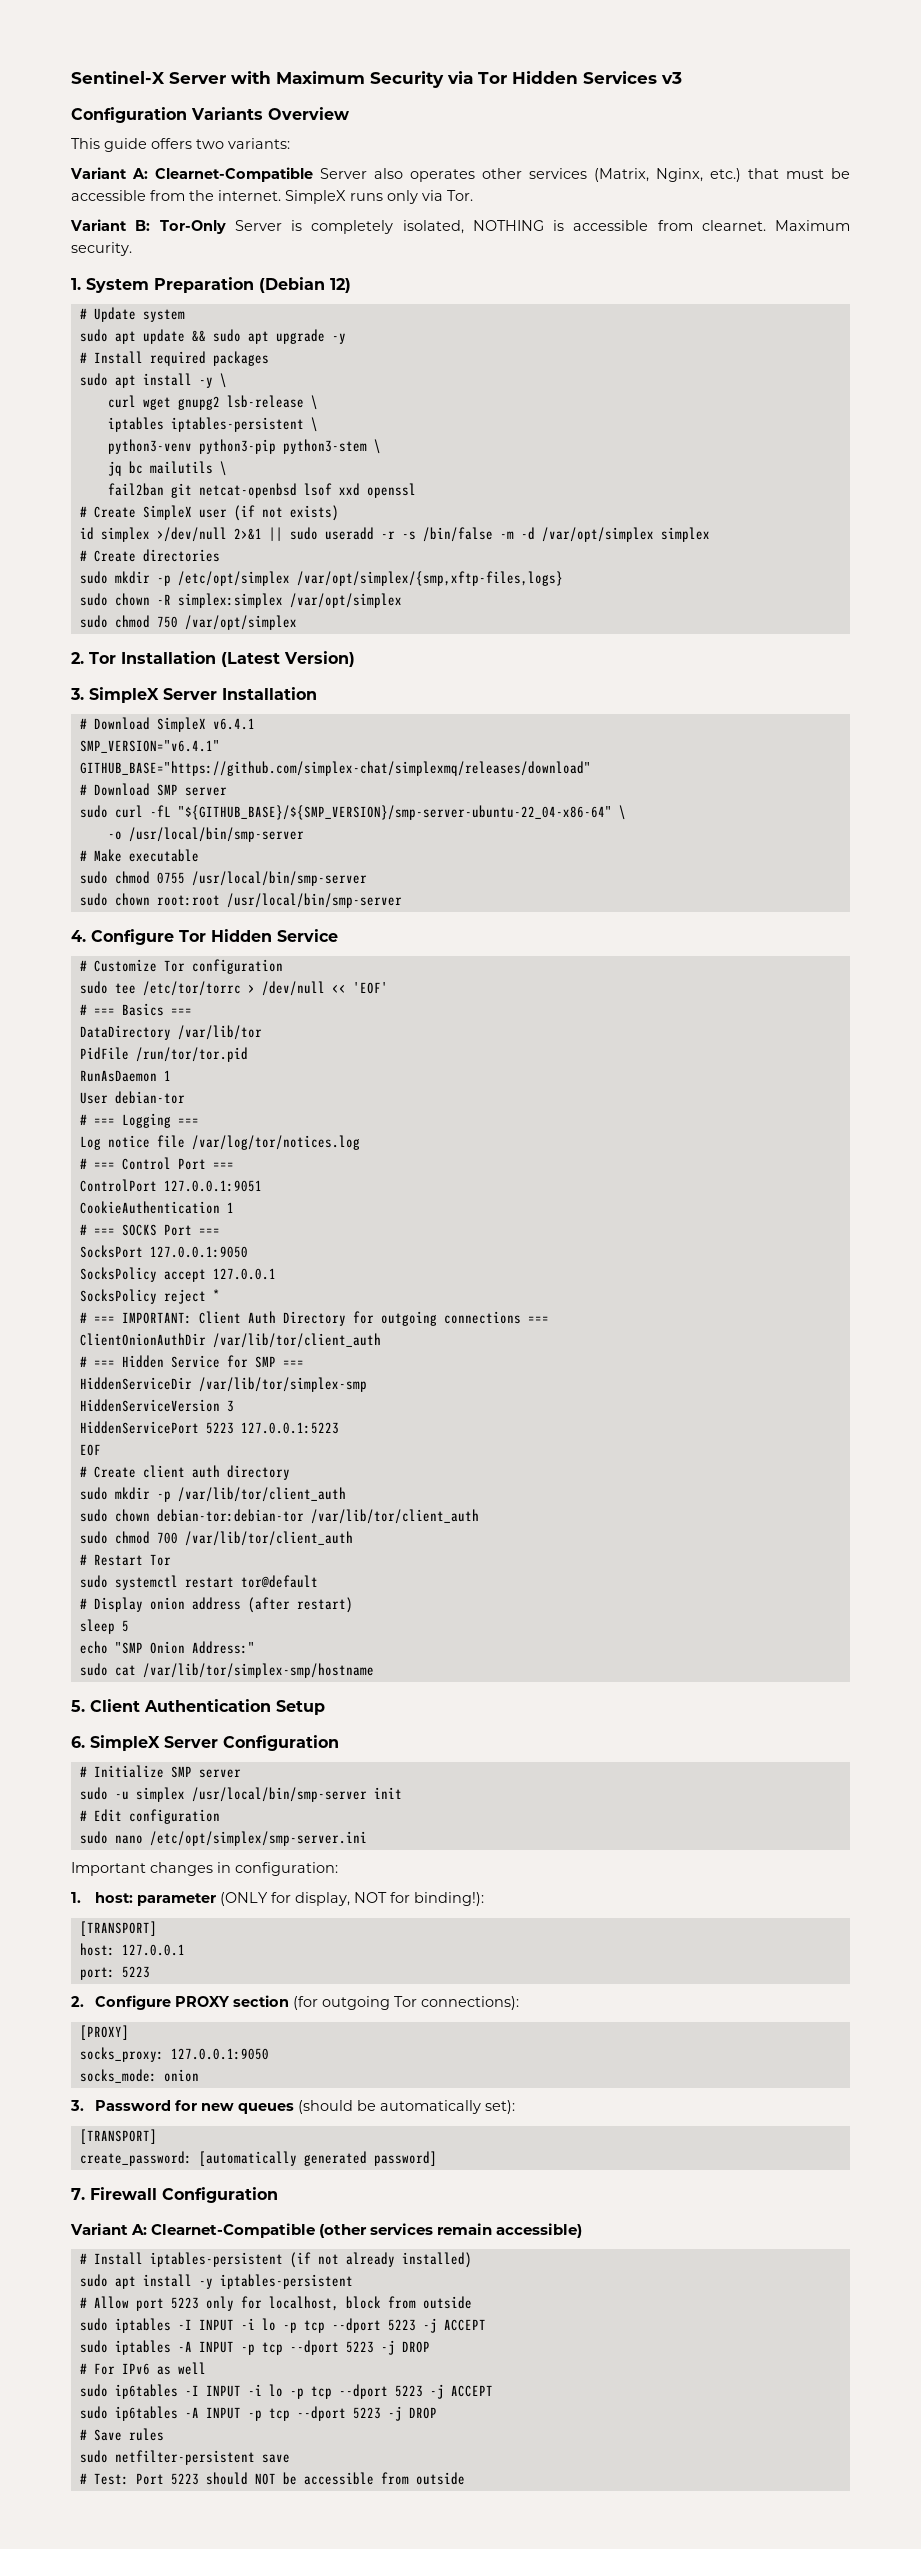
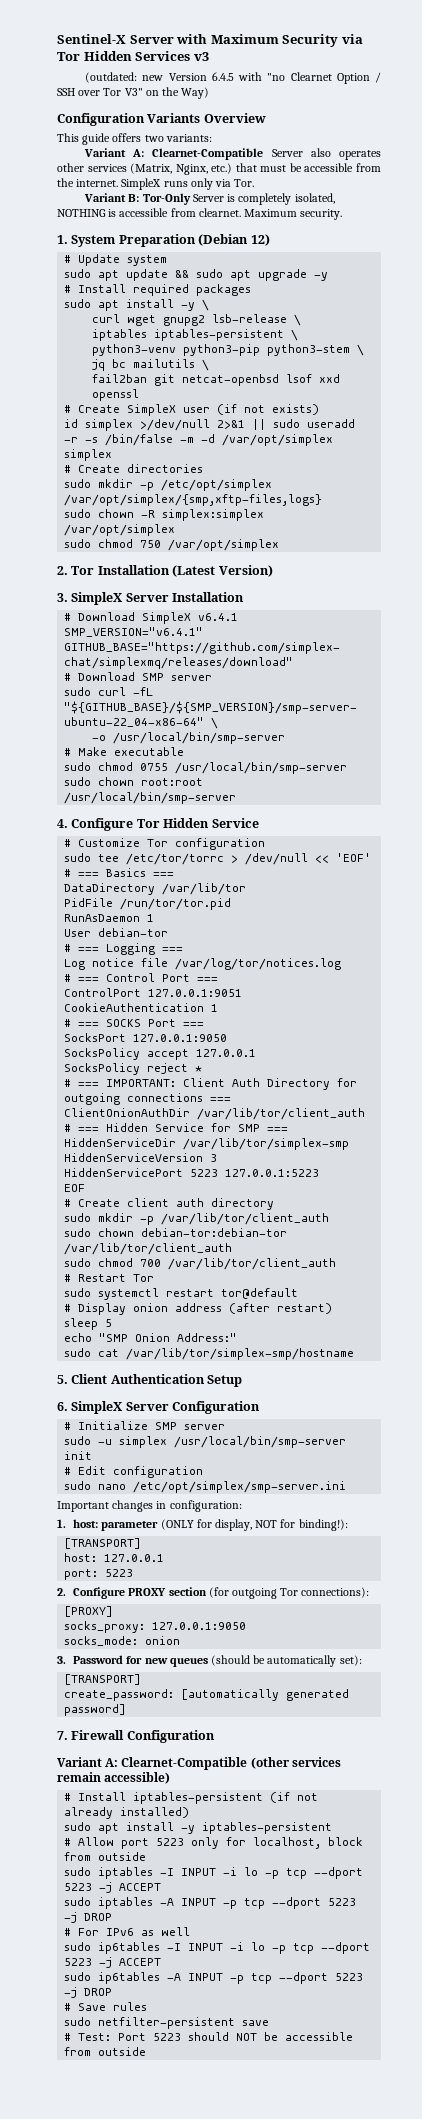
(682, 78) none -> [85,72,381,84] [57,87,210,99] // (outdated: new Version 6.4.5 with "no Clearnet Option / SSH over Tor V3" on the Way)

